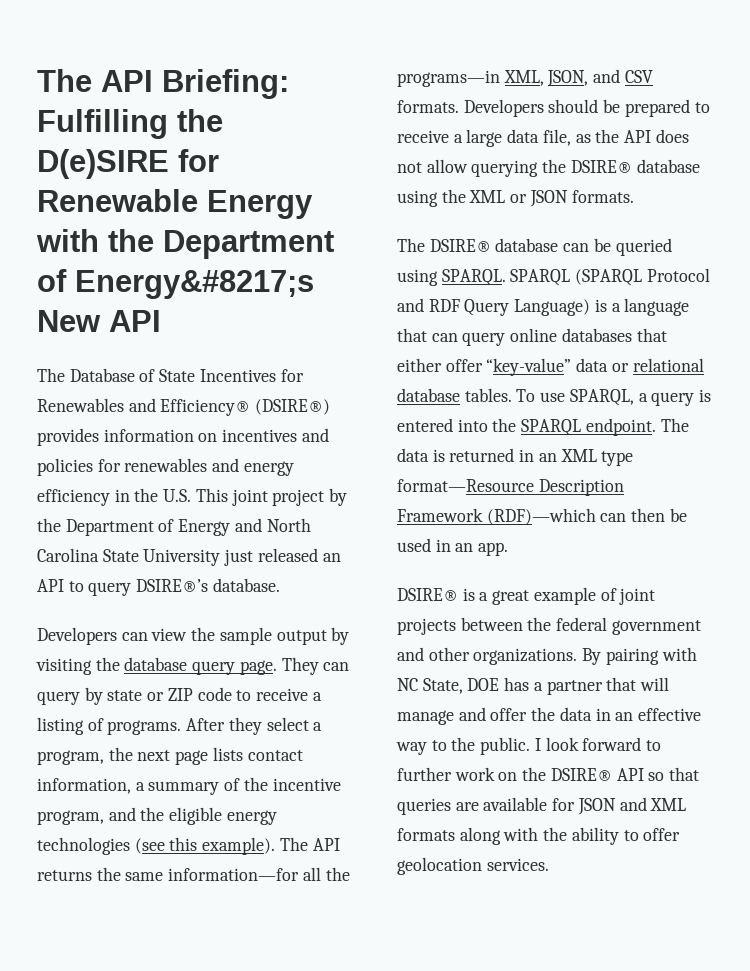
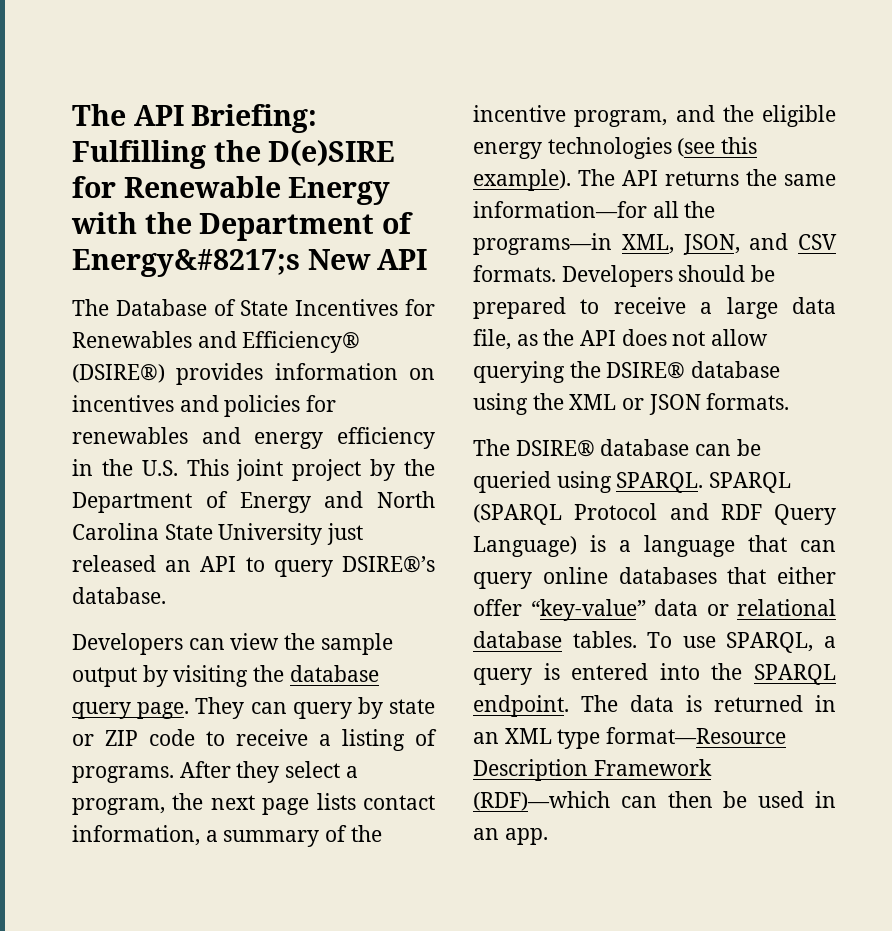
[397,587,656,605] [397,617,701,635] [397,647,697,665] [397,677,670,695] [397,707,702,725] [396,737,662,755] [397,767,700,781] [397,797,687,815] [397,827,681,845] [397,857,549,875] // DSIRE® is a great example of joint projects between the federal government and other organizations. By pairing with NC State, DOE has a partner that will manage and offer the data in an effective way to the public. I look forward to further work on the DSIRE® API so that queries are available for JSON and XML formats along with the ability to offer geolocation services. -> (548, 836) none

